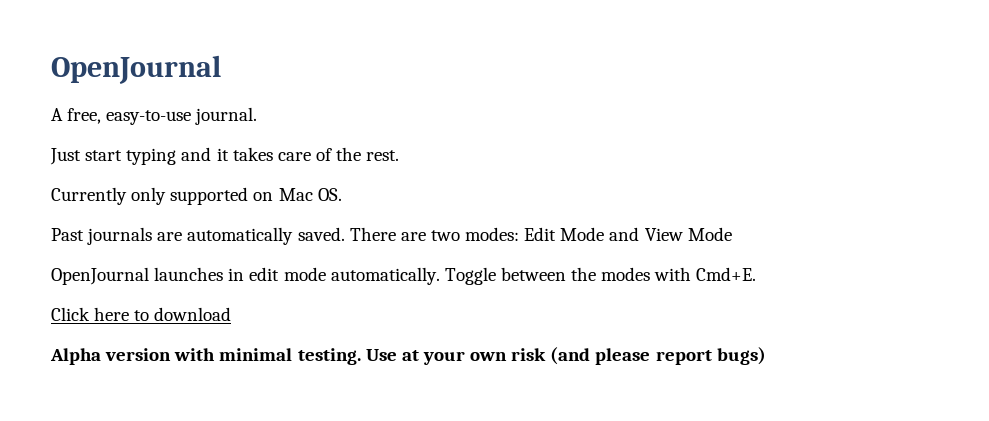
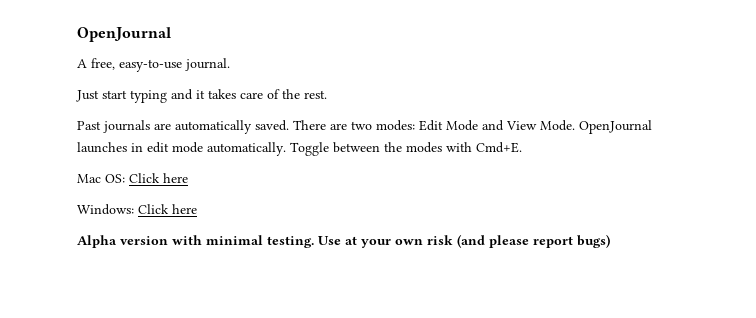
[51,187,342,205] // Currently only supported on Mac OS. -> (327, 94) none
[687,227,732,241] Mode // -> [540,120,575,131] Mode.
[51,307,232,321] Click here to download -> [77,173,188,183] [77,204,197,215] Mac OS: Click here // Windows: Click here

